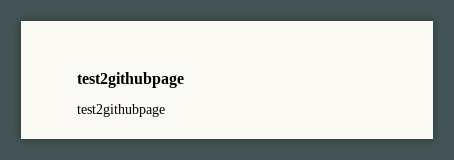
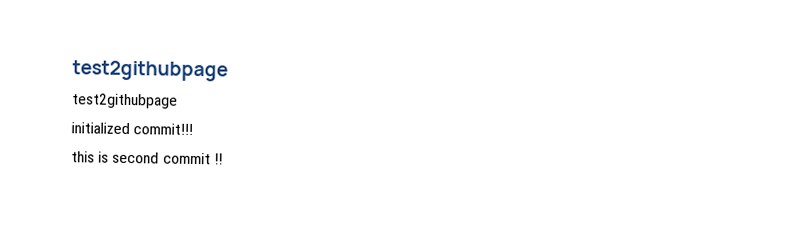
(165, 110) none -> [71,122,194,135] [71,151,223,165] // initialized commit!!! // this is second commit !!

